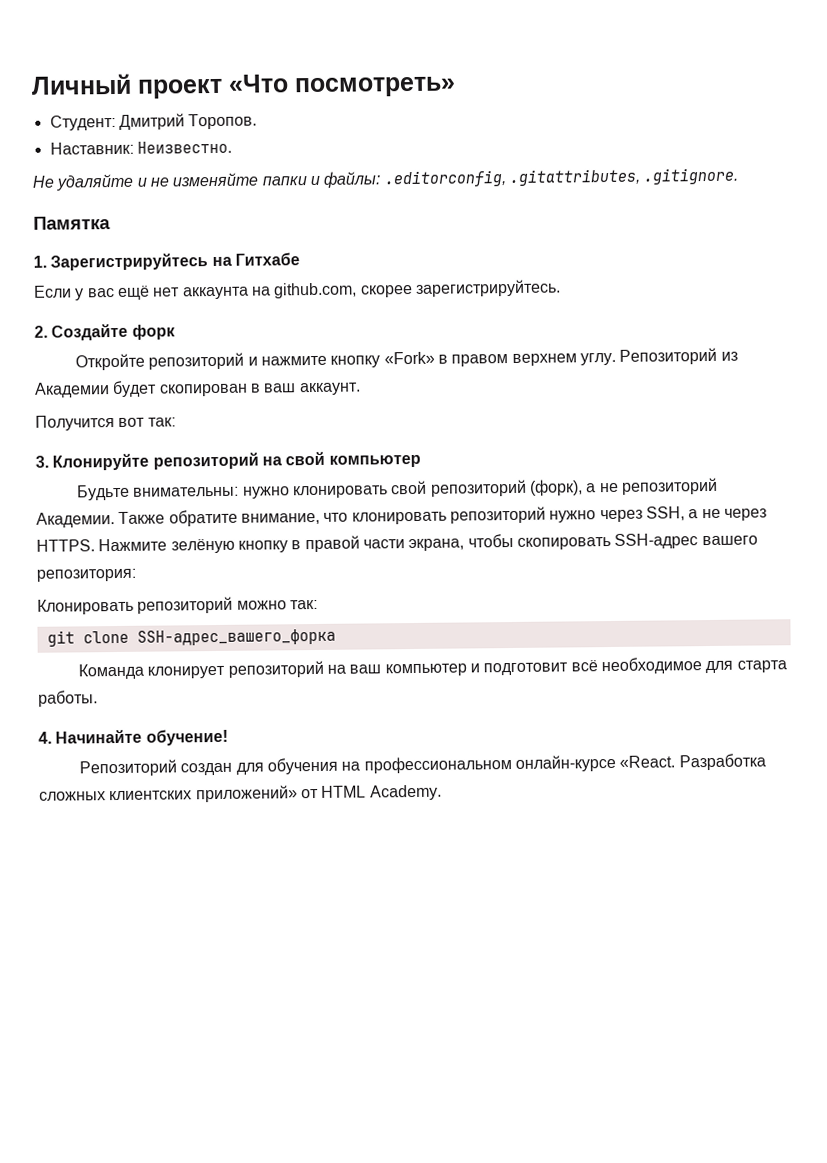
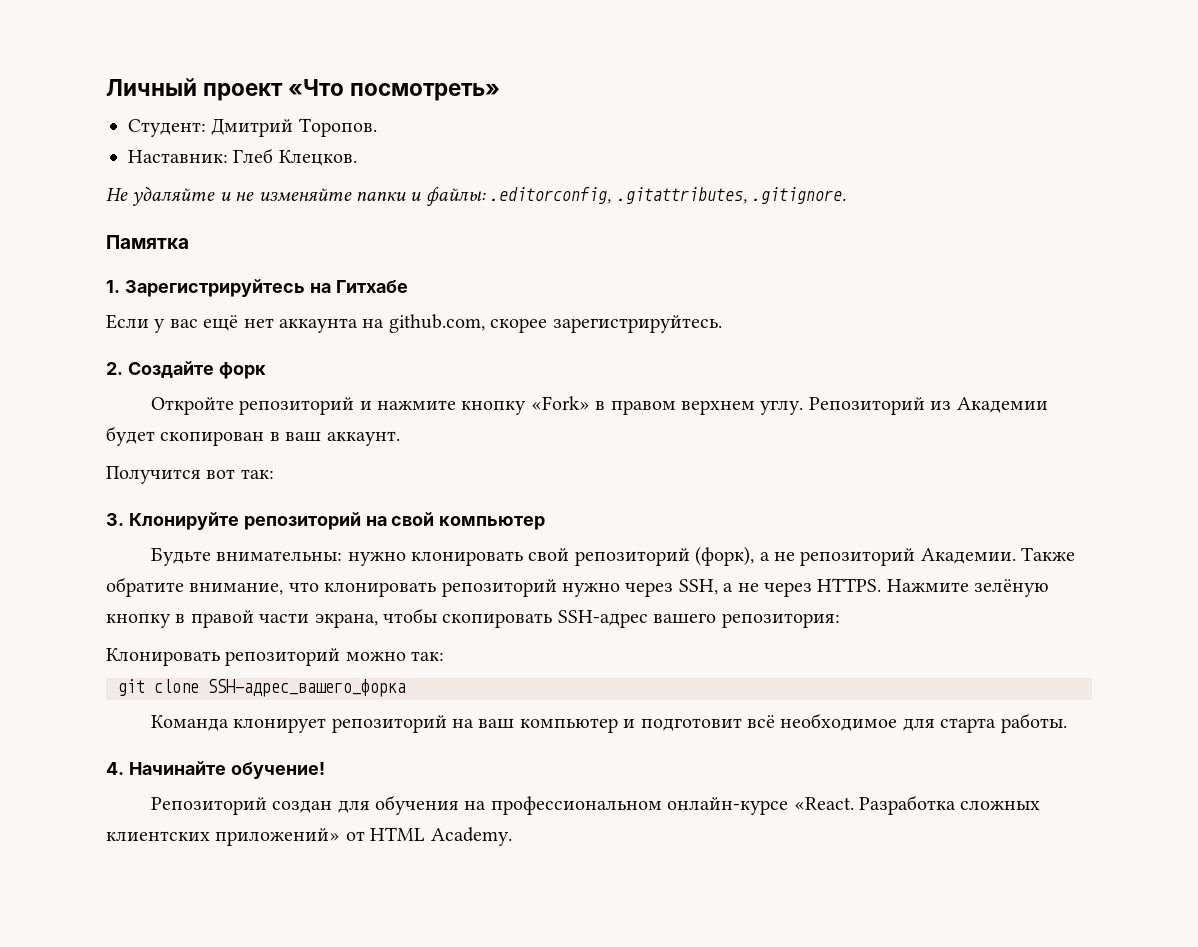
[136,140,232,154] Неизвестно. -> [233,148,357,166] Глеб Клецков.

